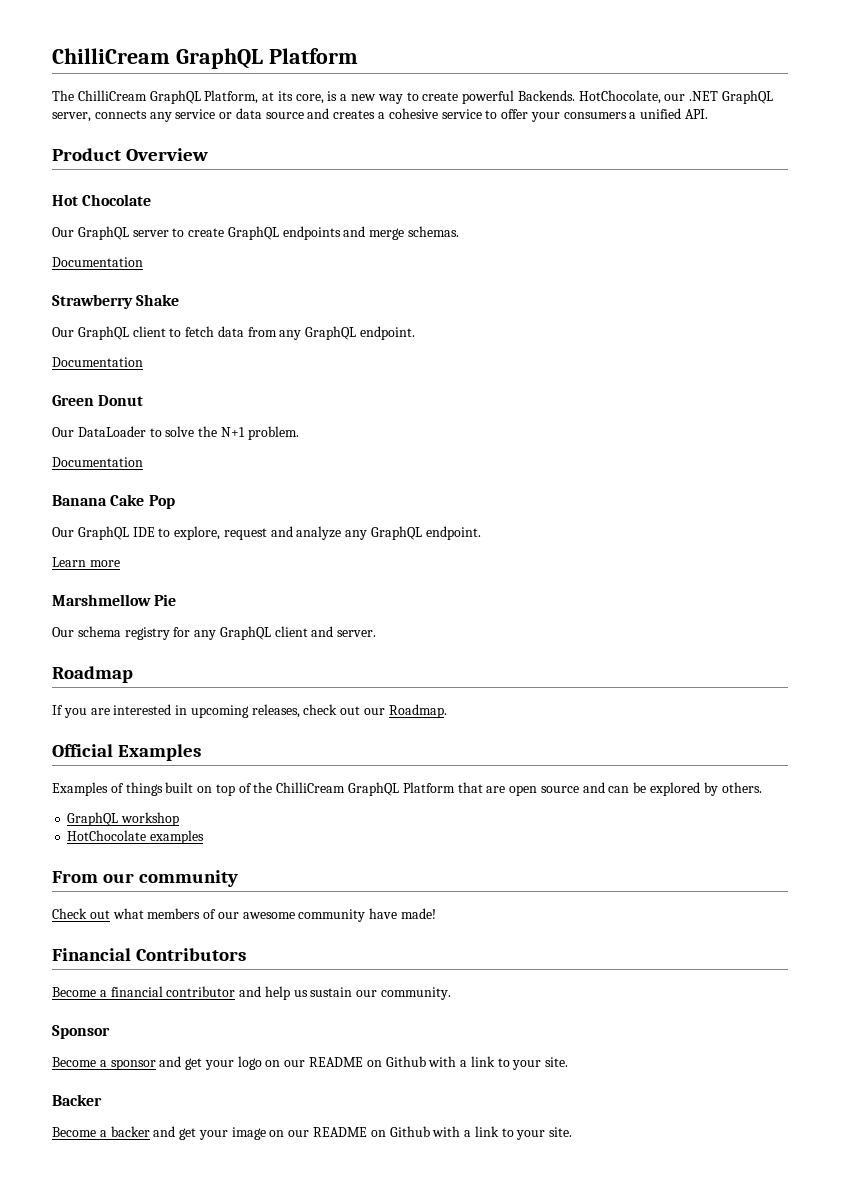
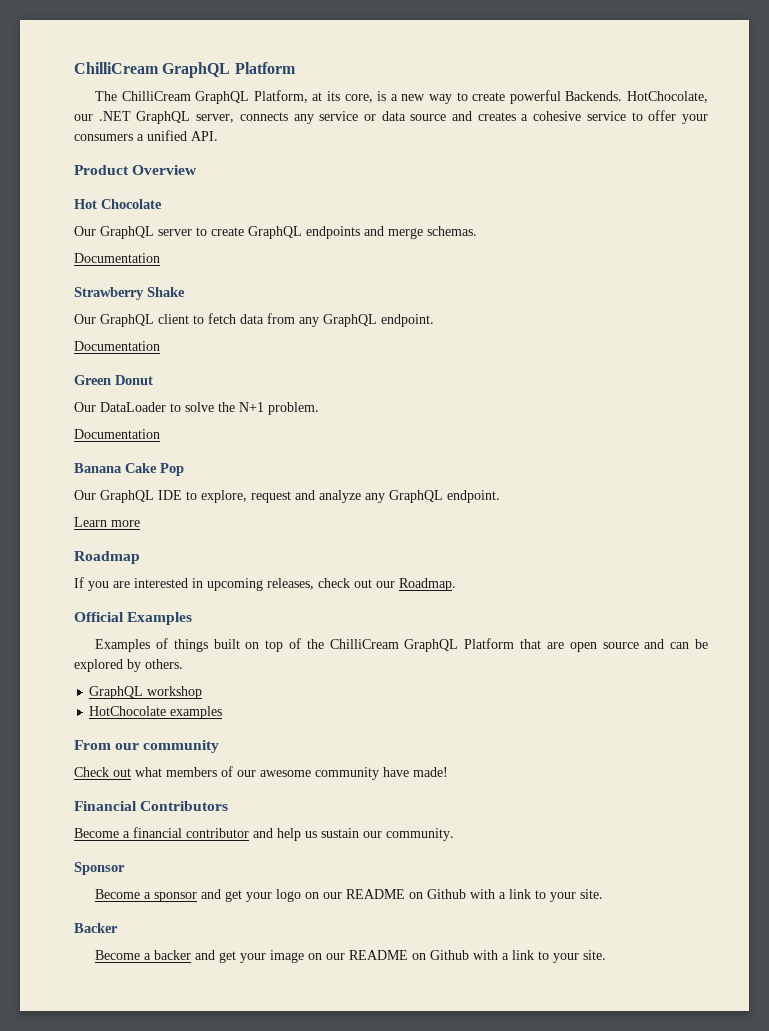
[52,594,177,606] [52,626,377,640] // Marshmellow Pie // Our schema registry for any GraphQL client and server. -> (140, 523) none

